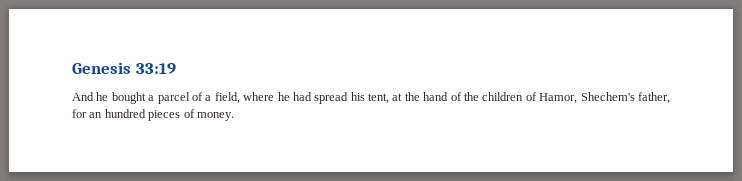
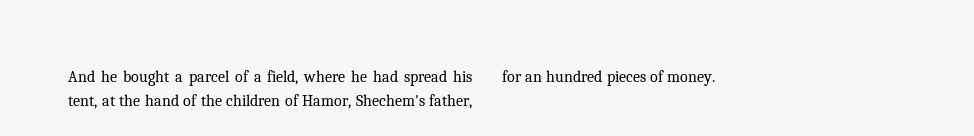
[72,62,176,74] Genesis 33:19 // -> (68, 76) none

